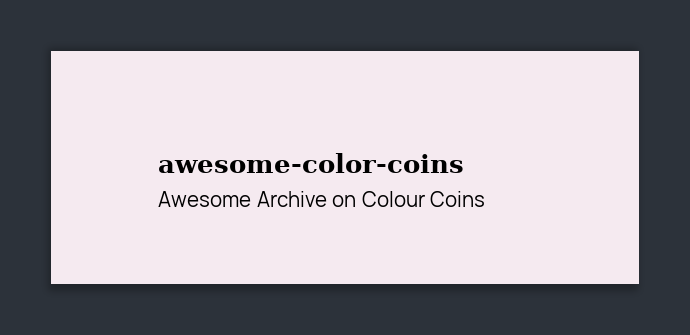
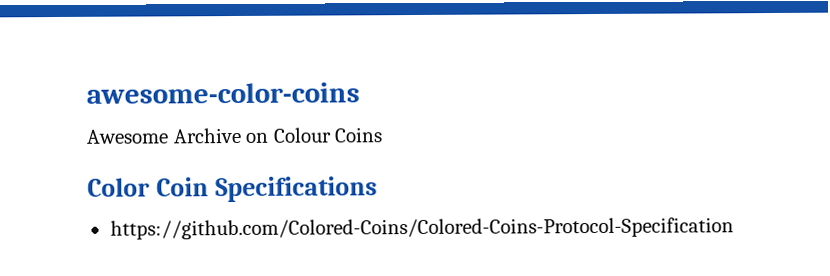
(486, 199) none -> [87,176,378,203] [109,217,734,240] // Color Coin Specifications // https://github.com/Colored-Coins/Colored-Coins-Protocol-Specification

